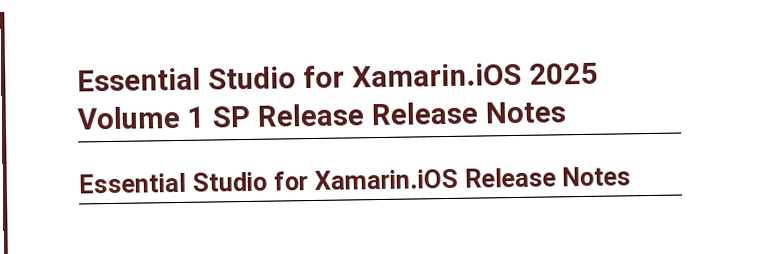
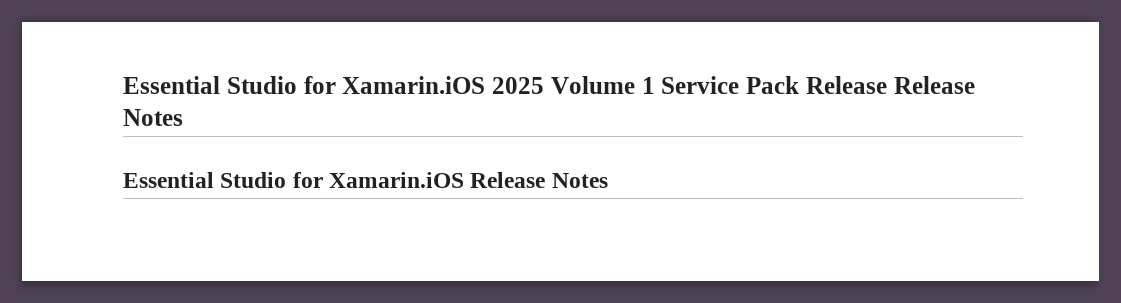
[211,105,250,128] SP -> [661,76,799,94] Service Pack

